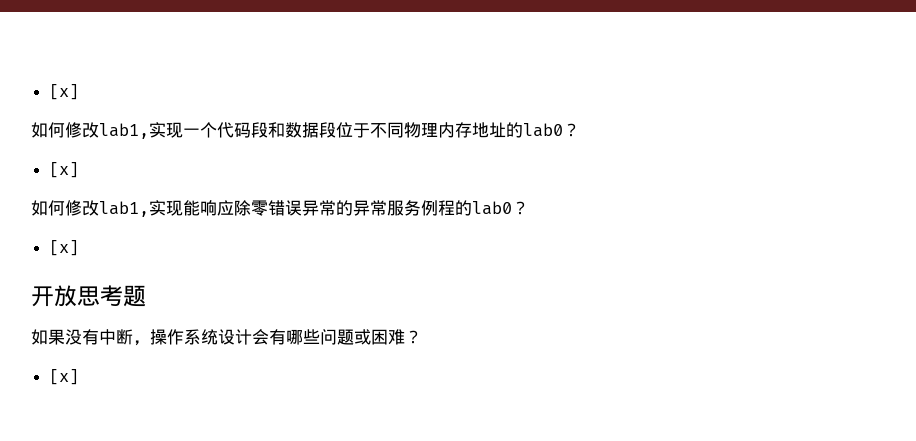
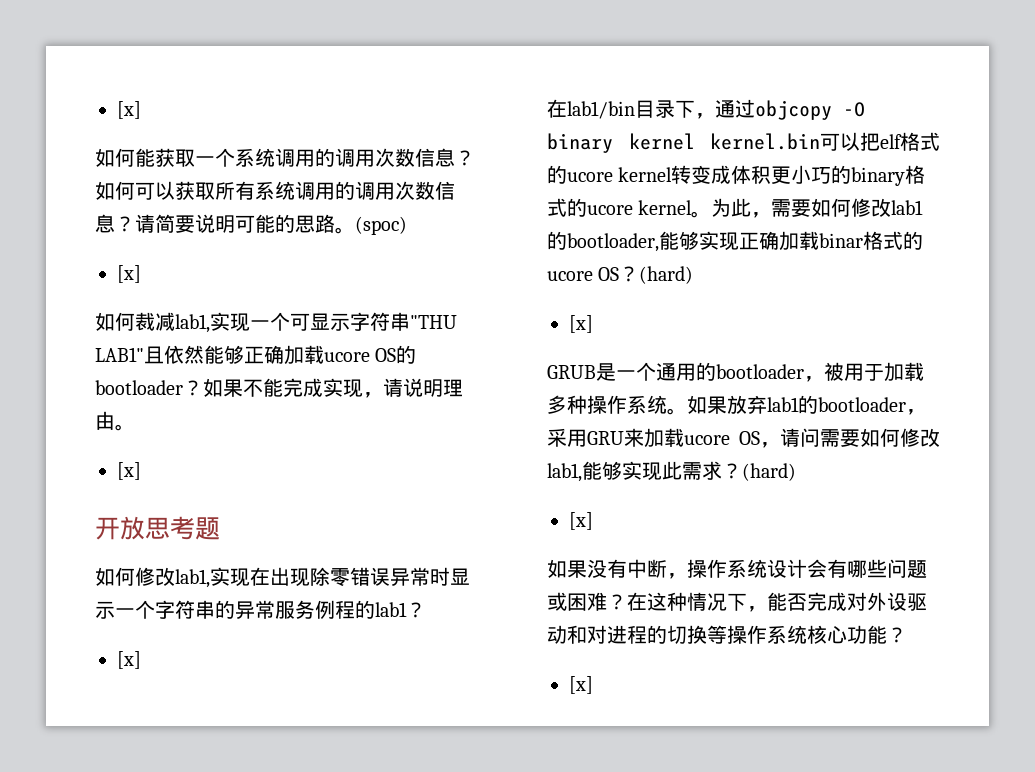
[49,84,80,100] [31,122,580,139] [49,162,80,178] [31,200,336,217] [x] // 如何修改lab1,实现一个代码段和数据段位于不同物理内存地址的lab0？ // [x] // 如何修改lab1,实现能响应除零错误异常 -> [117,101,141,119] [95,148,475,167] [95,181,455,200] [95,214,407,235] [117,265,141,283] [95,312,457,333] [95,345,417,365] [95,378,463,398] [95,411,135,431] [117,462,141,480] [95,516,220,540] [95,567,470,588] [95,600,215,619] [x] // 如何能获取一个系统调用的调用次数信息？如何可以获取所有系统调用的调用次数信息？请简要说明可能的思路。(spoc) // [x] // 如何裁减lab1,实现一个可显示字符串"THU LAB1"且依然能够正确加载ucore OS的bootloader？如果不能完成实现，请说明理由。 // [x] // 开放思考题 // 如何修改lab1,实现在出现除零错误异常时显示一个字符串
[472,201,529,215] [49,240,80,256] [31,285,146,307] lab0？ // [x] // 开放思考题 -> [375,602,426,618] [117,651,141,669] [547,99,865,120] [547,132,940,153] [547,165,926,186] [547,198,924,218] [547,231,923,252] [547,266,694,284] [569,315,593,333] [547,362,924,382] [547,395,926,415] [547,428,940,448] [547,461,796,482] [569,512,593,530] lab1？ // [x] // 在lab1/bin目录下，通过objcopy -O binary kernel kernel.bin可以把elf格式的ucore kernel转变成体积更小巧的binary格式的ucore kernel。为此，需要如何修改lab1的bootloader,能够实现正确加载binar格式的ucore OS？(hard) // [x] // GRUB是一个通用的bootloader，被用于加载多种操作系统。如果放弃lab1的bootloader，采用GRU来加载ucore OS，请问需要如何修改lab1,能够实现此需求？(hard) // [x]
(422, 337) none -> [627,592,927,612] [547,625,907,644] 在这种情况下，能否完成对外设驱动和对进程的切换等操作系统核心功能？

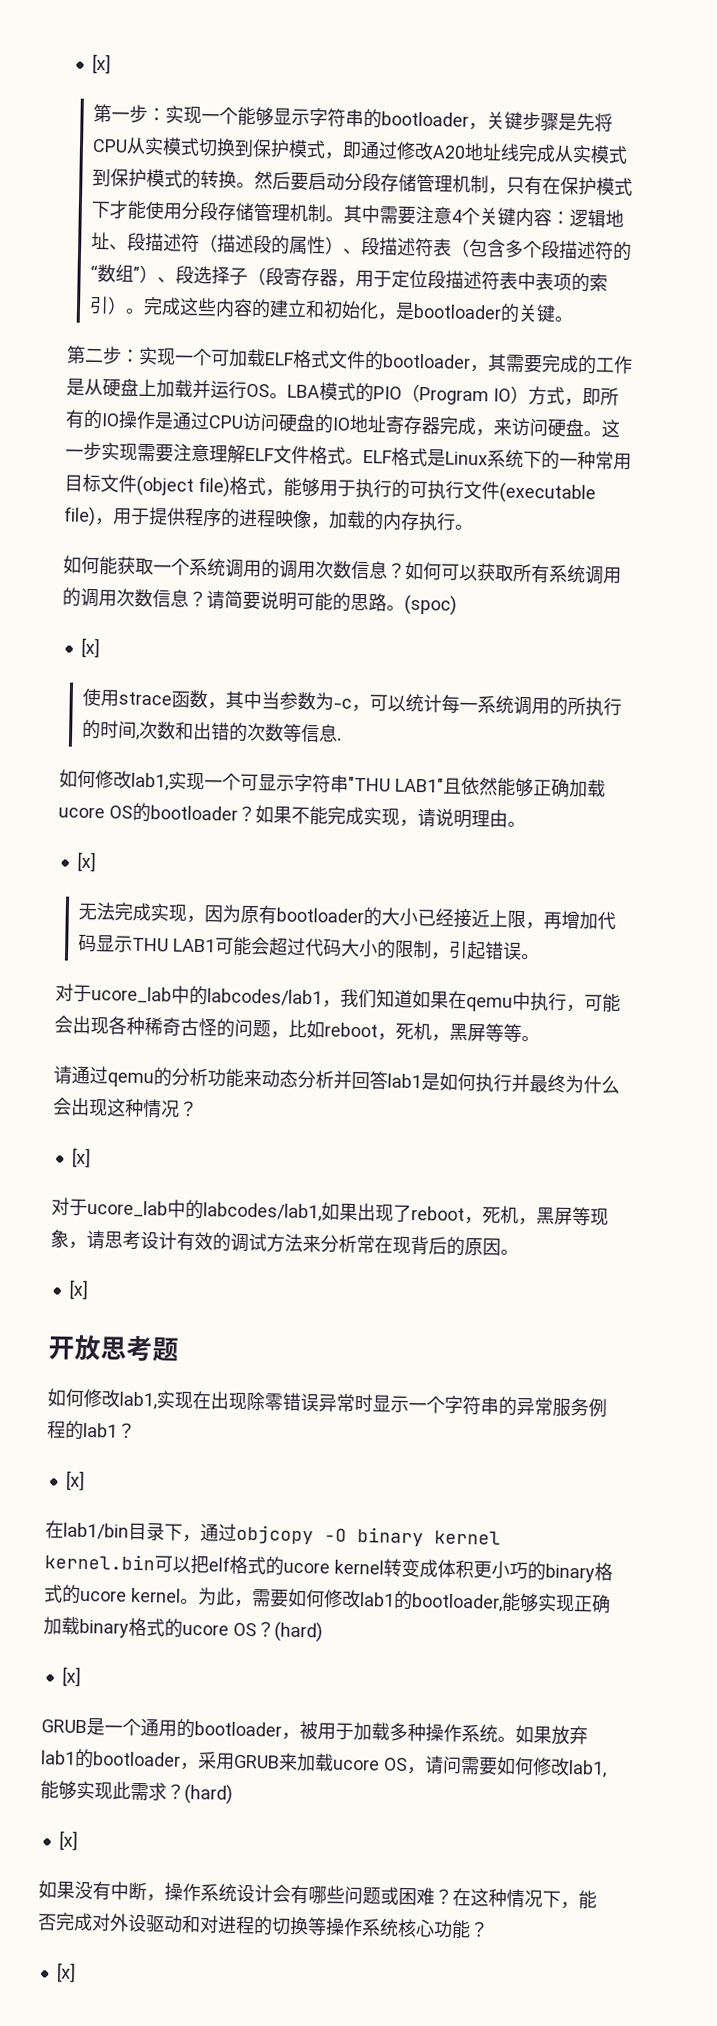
[117,101,141,119] [x] -> [91,53,111,75] [92,103,613,132] [91,136,628,164] [91,167,633,196] [90,200,624,228] [90,231,632,261] [89,264,608,293] [88,295,573,323] [66,345,633,375] [66,378,619,407] [65,409,621,438] [65,441,632,470] [64,473,596,505] [63,506,474,532] [x] // 第一步：实现一个能够显示字符串的bootloader，关键步骤是先将CPU从实模式切换到保护模式，即通过修改A20地址线完成从实模式到保护模式的转换。然后要启动分段存储管理机制，只有在保护模式下才能使用分段存储管理机制。其中需要注意4个关键内容：逻辑地址、段描述符（描述段的属性）、段描述符表（包含多个段描述符的“数组”）、段选择子（段寄存器，用于定位段描述符表中表项的索引）。完成这些内容的建立和初始化，是bootloader的关键。 // 第二步：实现一个可加载ELF格式文件的bootloader，其需要完成的工作是从硬盘上加载并运行OS。LBA模式的PIO（Program IO）方式，即所有的IO操作是通过CPU访问硬盘的IO地址寄存器完成，来访问硬盘。这一步实现需要注意理解ELF文件格式。ELF格式是Linux系统下的一种常用目标文件(object file)格式，能够用于执行的可执行文件(executable file)，用于提供程序的进程映像，加载的内存执行。
[95,312,175,331] // 如何裁减 -> [81,687,622,717] [81,719,342,743] [59,769,132,789] // 使用strace函数，其中当参数为-c，可以统计每一系统调用的所执行的时间,次数和出错的次数等信息. // 如何修改
(141, 471) none -> [77,902,616,930] [77,934,540,960] [55,983,621,1013] [54,1015,540,1043] [53,1065,620,1094] [53,1097,198,1119] [71,1147,91,1169] [51,1197,609,1226] [50,1229,519,1257] [68,1279,89,1301] // 无法完成实现，因为原有bootloader的大小已经接近上限，再增加代码显示THU LAB1可能会超过代码大小的限制，引起错误。 // 对于ucore_lab中的labcodes/lab1，我们知道如果在qemu中执行，可能会出现各种稀奇古怪的问题，比如reboot，死机，黑屏等等。 // 请通过qemu的分析功能来动态分析并回答lab1是如何执行并最终为什么会出现这种情况？ // [x] // 对于ucore_lab中的labcodes/lab1,如果出现了reboot，死机，黑屏等现象，请思考设计有效的调试方法来分析常在现背后的原因。 // [x]
[819,233,863,248] binar -> [79,1618,129,1638] binary
[587,431,624,445] GRU -> [234,1754,280,1769] GRUB

